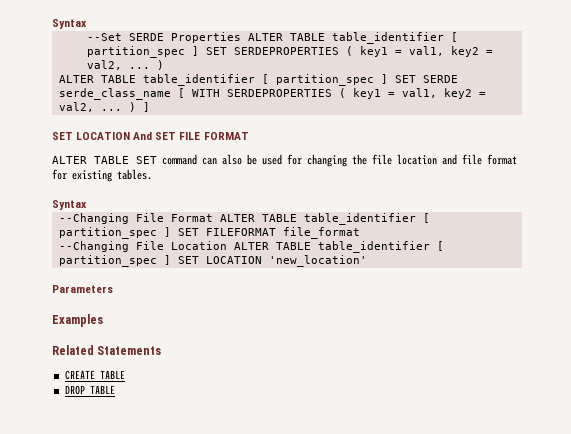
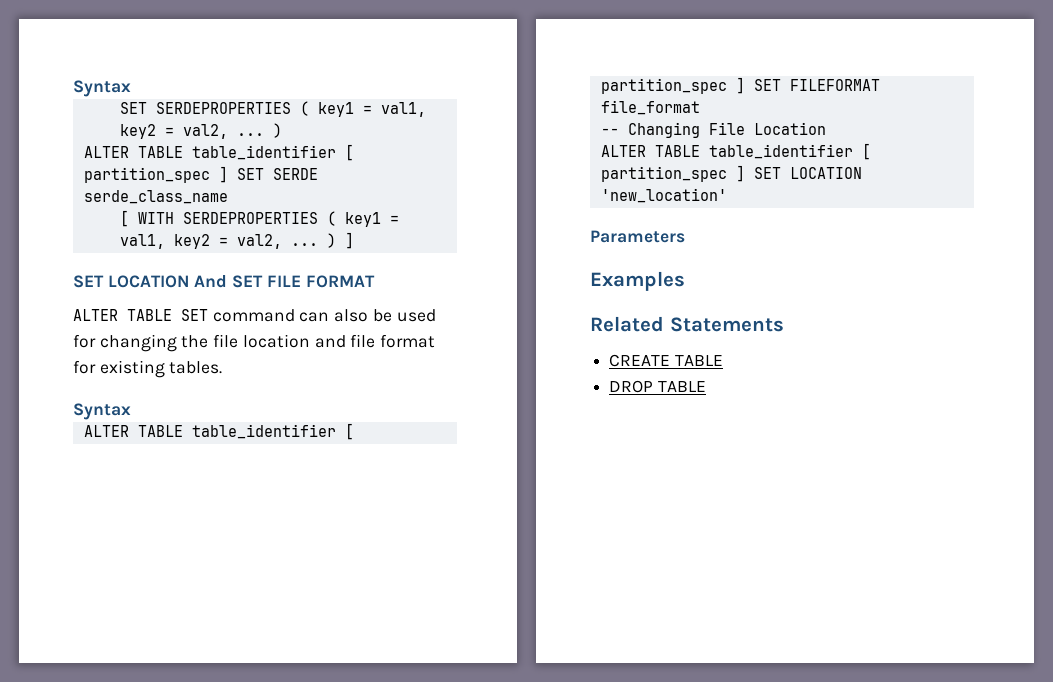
[52,19,87,29] [86,32,458,44] [86,46,199,58] Syntax // --Set SERDE Properties ALTER TABLE table_identifier [ partition_spec ] -> [73,80,131,97] Syntax //
(171, 94) none -> (228, 197) //
[58,213,213,224] --Changing File Format -> (131, 411) none
[58,241,129,252] --Changing -> [600,122,700,138] -- Changing
(227, 245) none -> (826, 128) //

